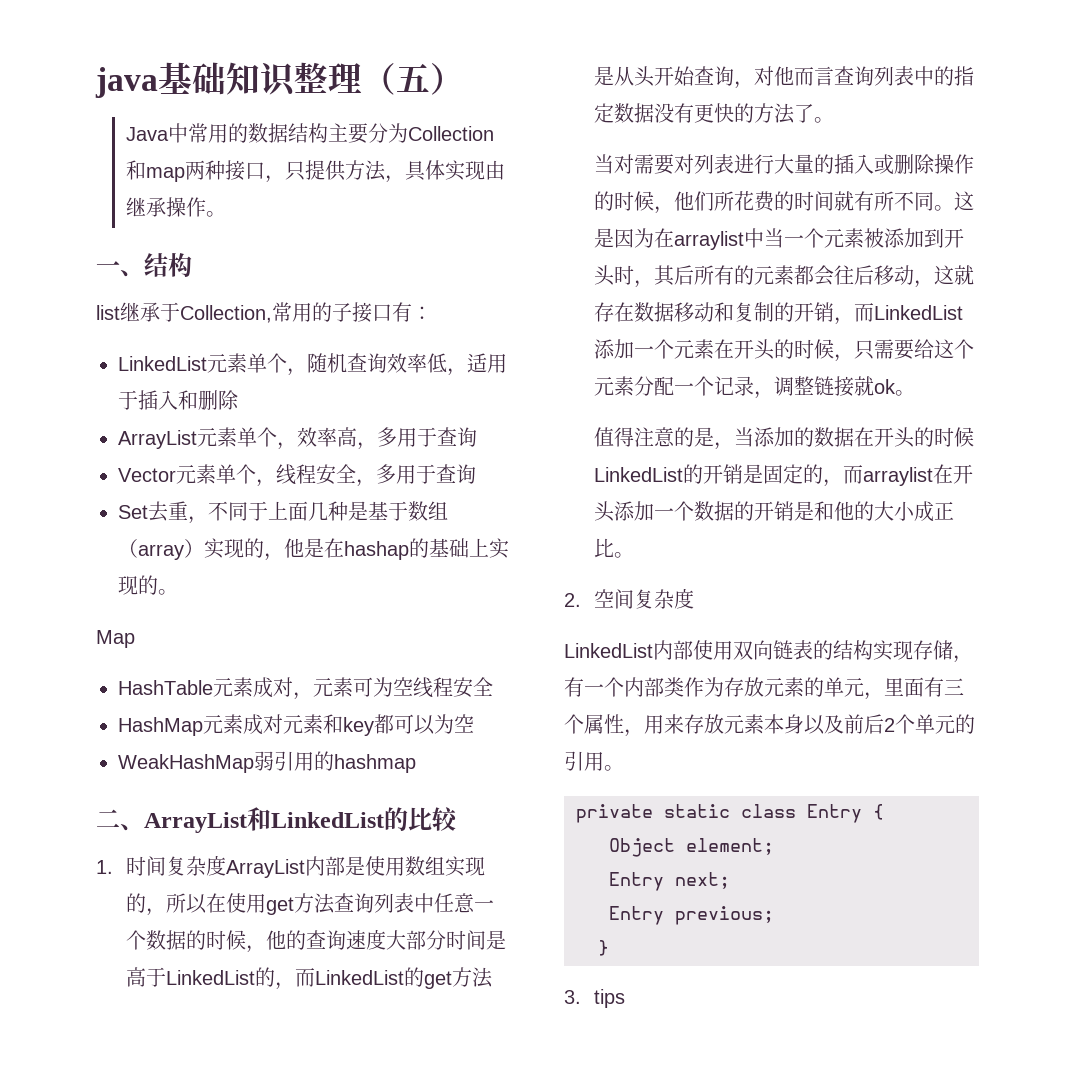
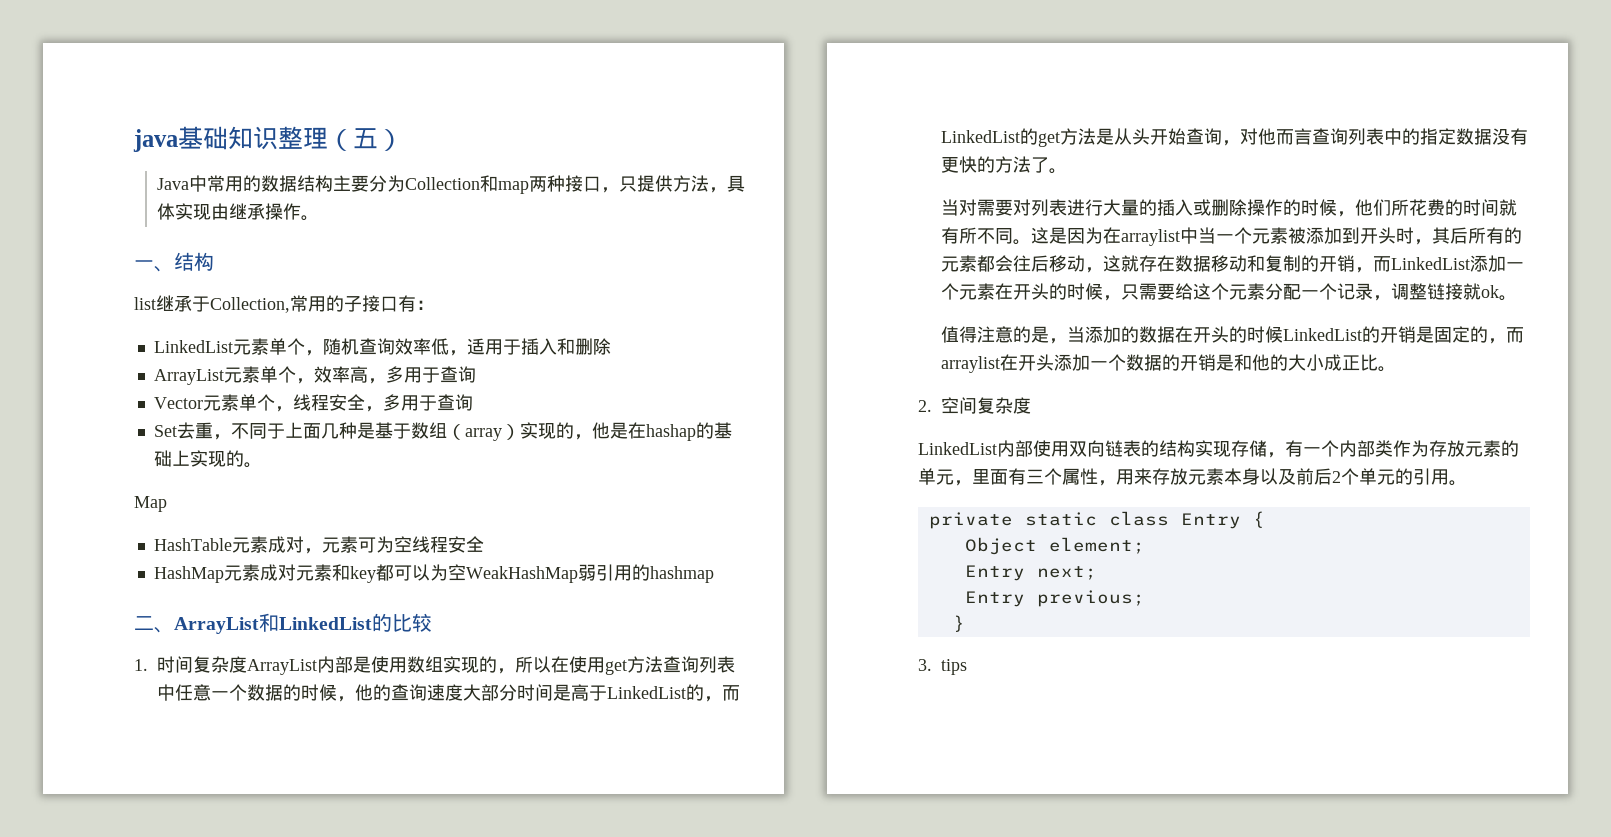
(474, 723) // -> (466, 572) none

